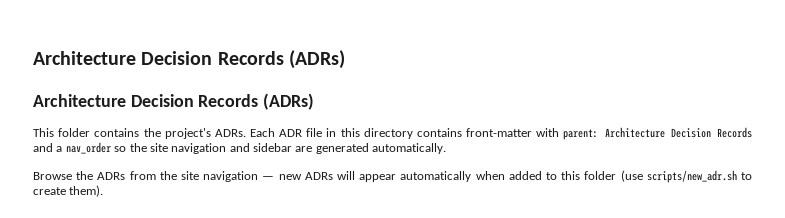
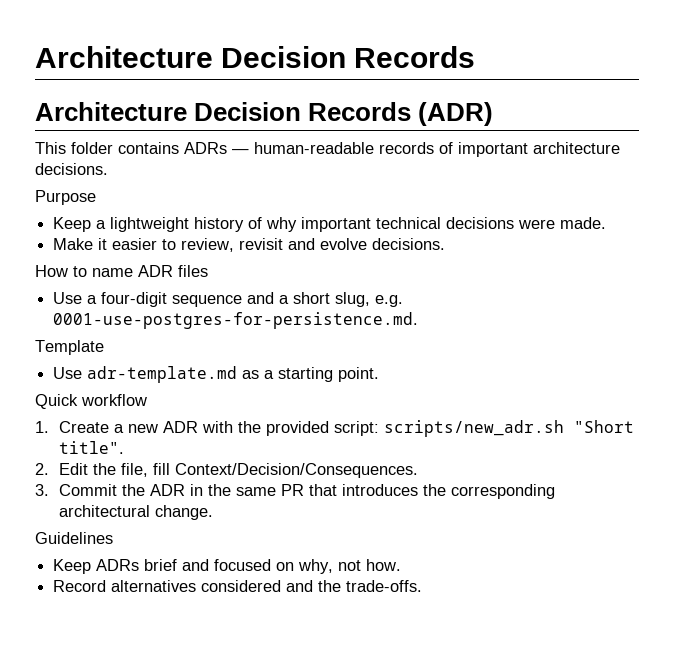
[33,50,345,69] [33,93,315,110] Architecture Decision Records (ADRs) // Architecture Decision Records (ADRs) -> [35,46,476,68] [35,102,494,126] Architecture Decision Records // Architecture Decision Records (ADR)
[143,127,752,140] [33,142,447,154] [33,170,753,183] [33,185,104,197] the project's ADRs. Each ADR file in this directory contains front-matter with parent: Architecture Decision Records and a nav_order so the site navigation and sidebar are generated automatically. // Browse the ADRs from the site navigation — new ADRs will appear automatically when added to this folder (use scripts/new_adr.sh to create them). -> [184,142,620,157] [35,163,108,175] [35,190,96,205] [53,217,607,232] [53,238,446,252] [35,265,208,277] [53,292,404,307] [53,312,419,329] [35,340,104,355] [53,366,380,383] [35,394,147,409] [35,420,635,437] [59,441,125,454] [35,463,419,478] [35,484,556,499] [59,505,214,520] [35,532,113,544] [53,559,402,574] [53,580,423,592] ADRs — human-readable records of important architecture decisions. // Purpose // Keep a lightweight history of why important technical decisions were made. // Make it easier to review, revisit and evolve decisions. // How to name ADR files // Use a four-digit sequence and a short slug, e.g. 0001-use-postgres-for-persistence.md. // Template // Use adr-template.md as a starting point. // Quick workflow // 1. Create a new ADR with the provided script: scripts/new_adr.sh "Short title". // 2. Edit the file, fill Context/Decision/Consequences. // 3. Commit the ADR in the same PR that introduces the corresponding architectural change. // Guidelines // Keep ADRs brief and focused on why, not how. // Record alternatives considered and the trade-offs.

